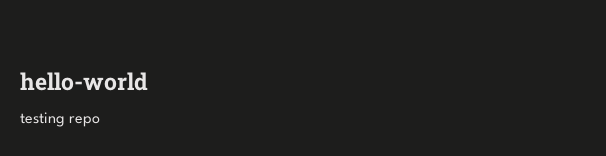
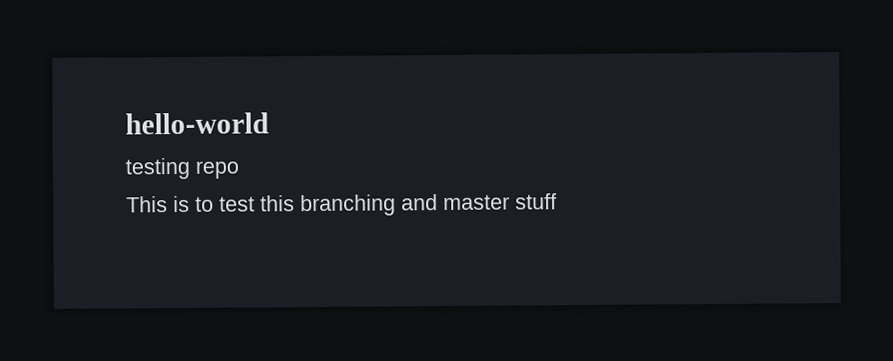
(101, 121) none -> [126,193,557,217] // This is to test this branching and master stuff

